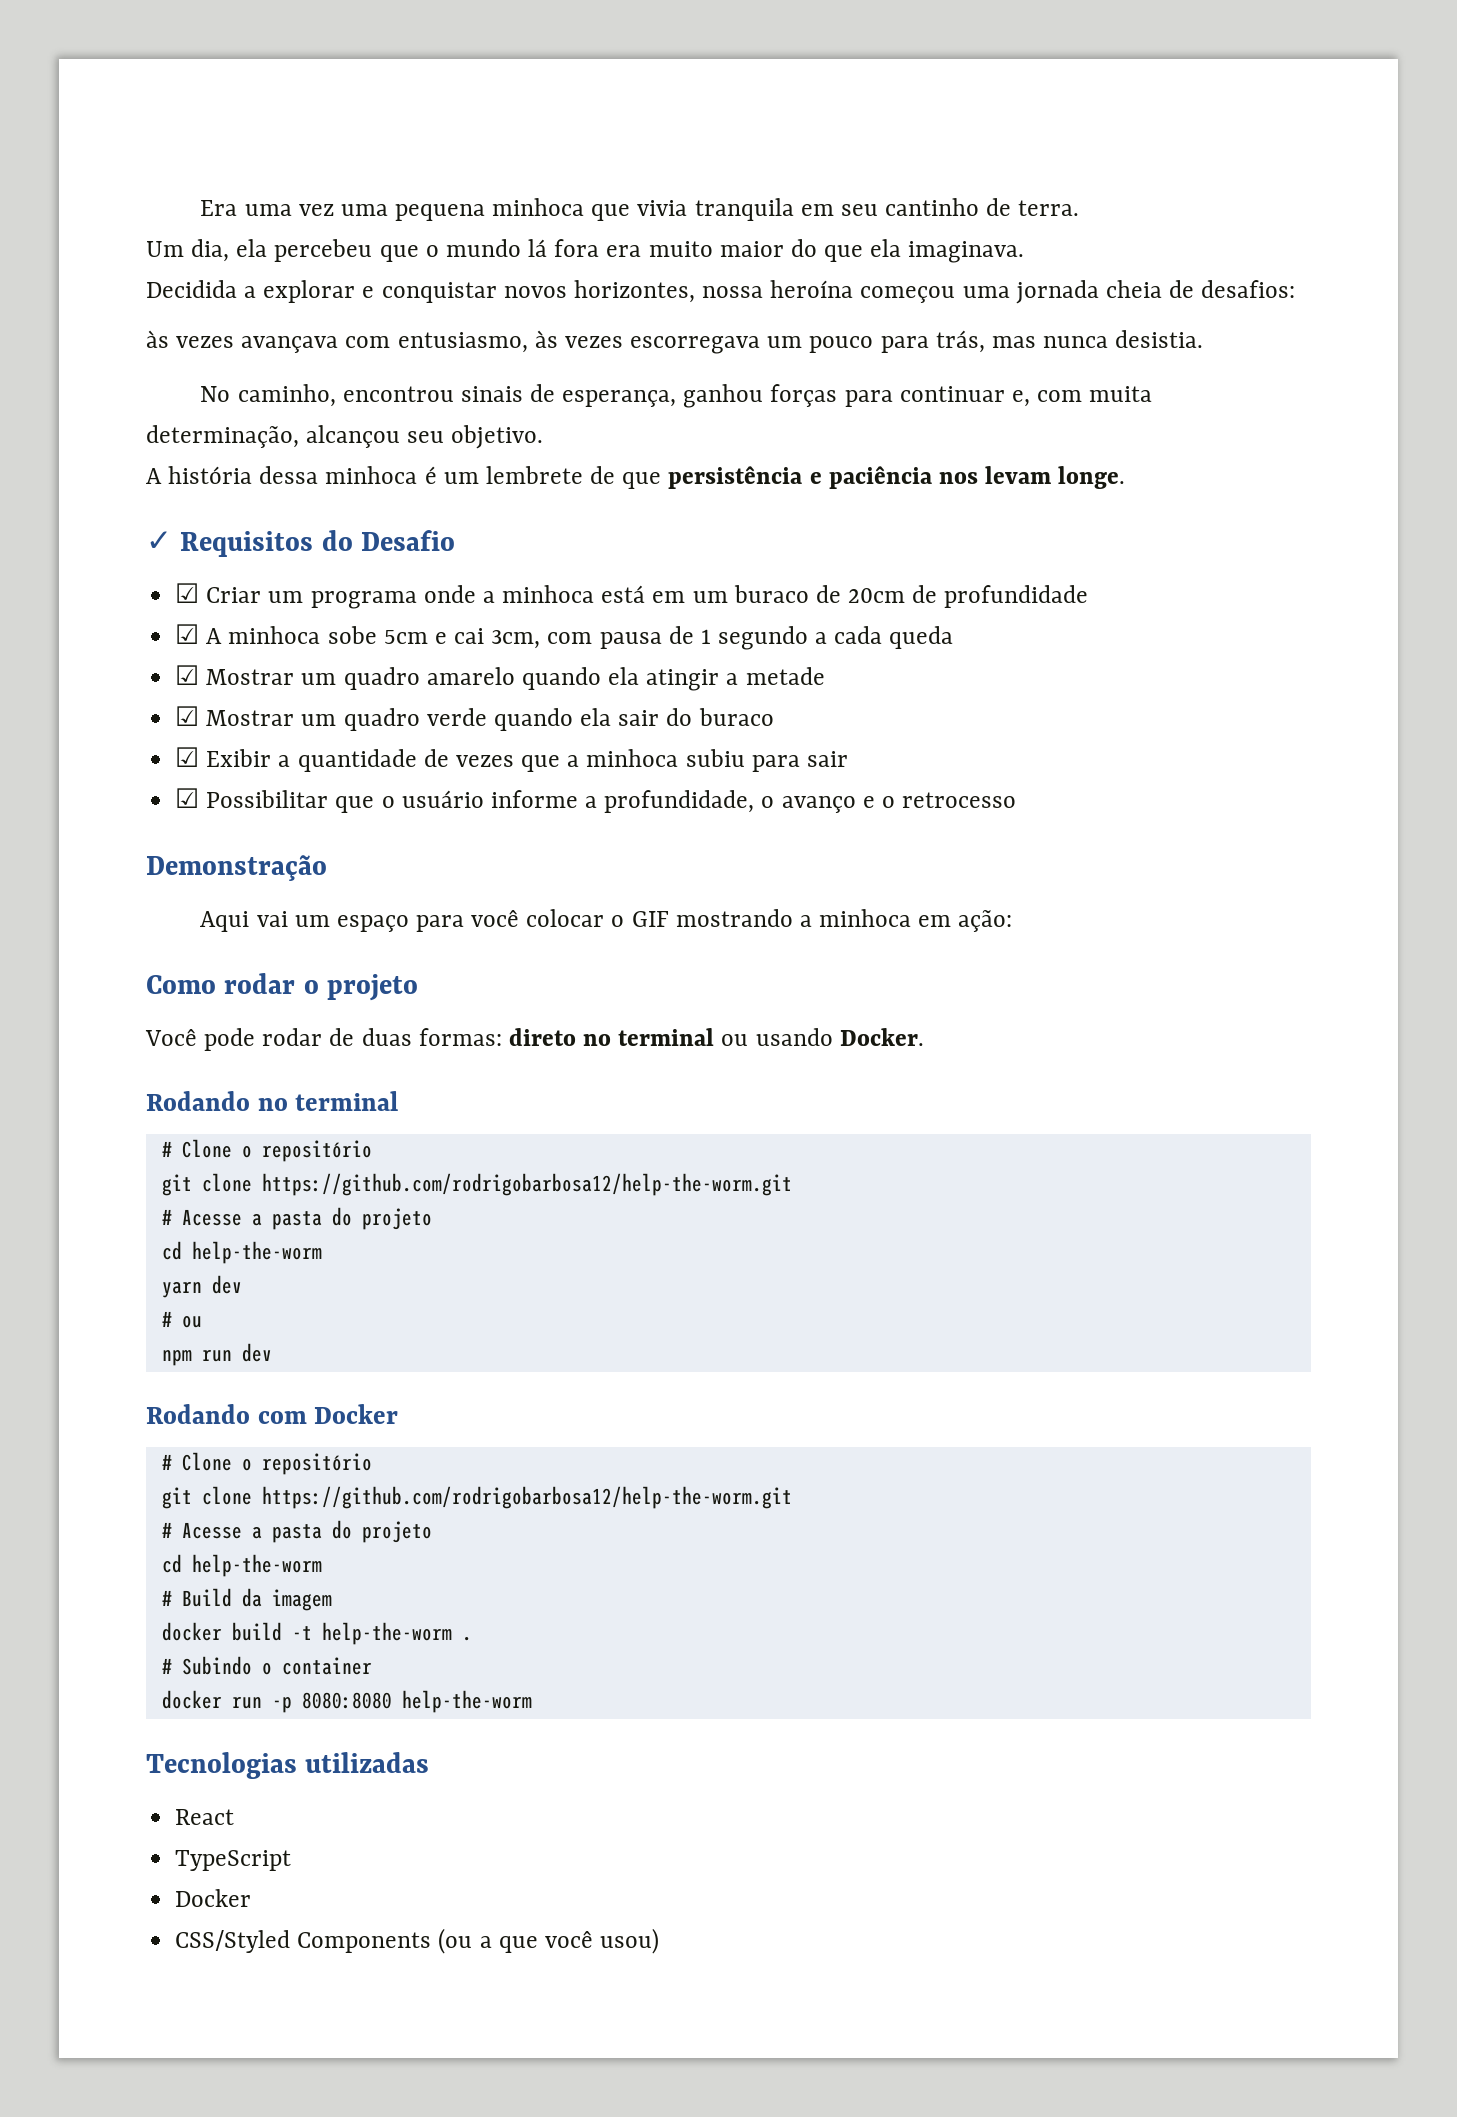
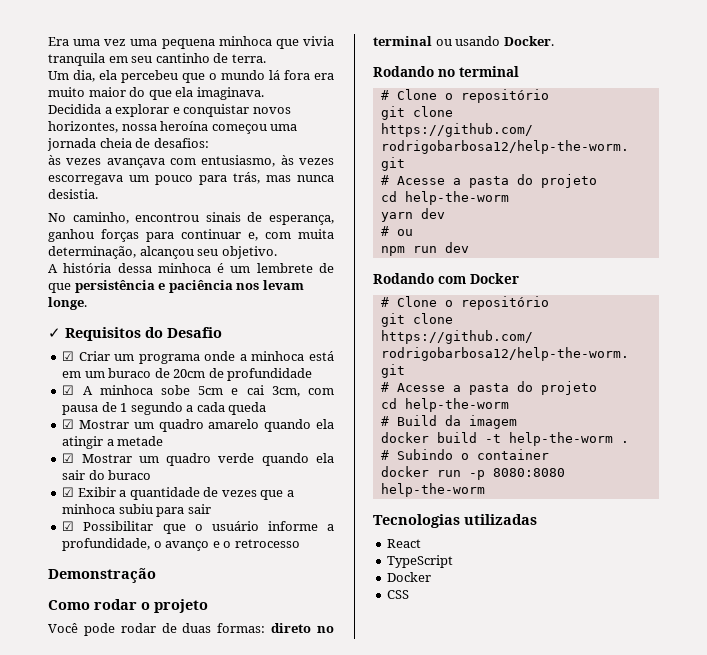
[200,909,1013,932] // Aqui vai um espaço para você colocar o GIF mostrando a minhoca em ação: -> (156, 575) none
[175,1928,660,1954] CSS/Styled Components (ou a que você usou) -> [387,590,410,599] CSS

